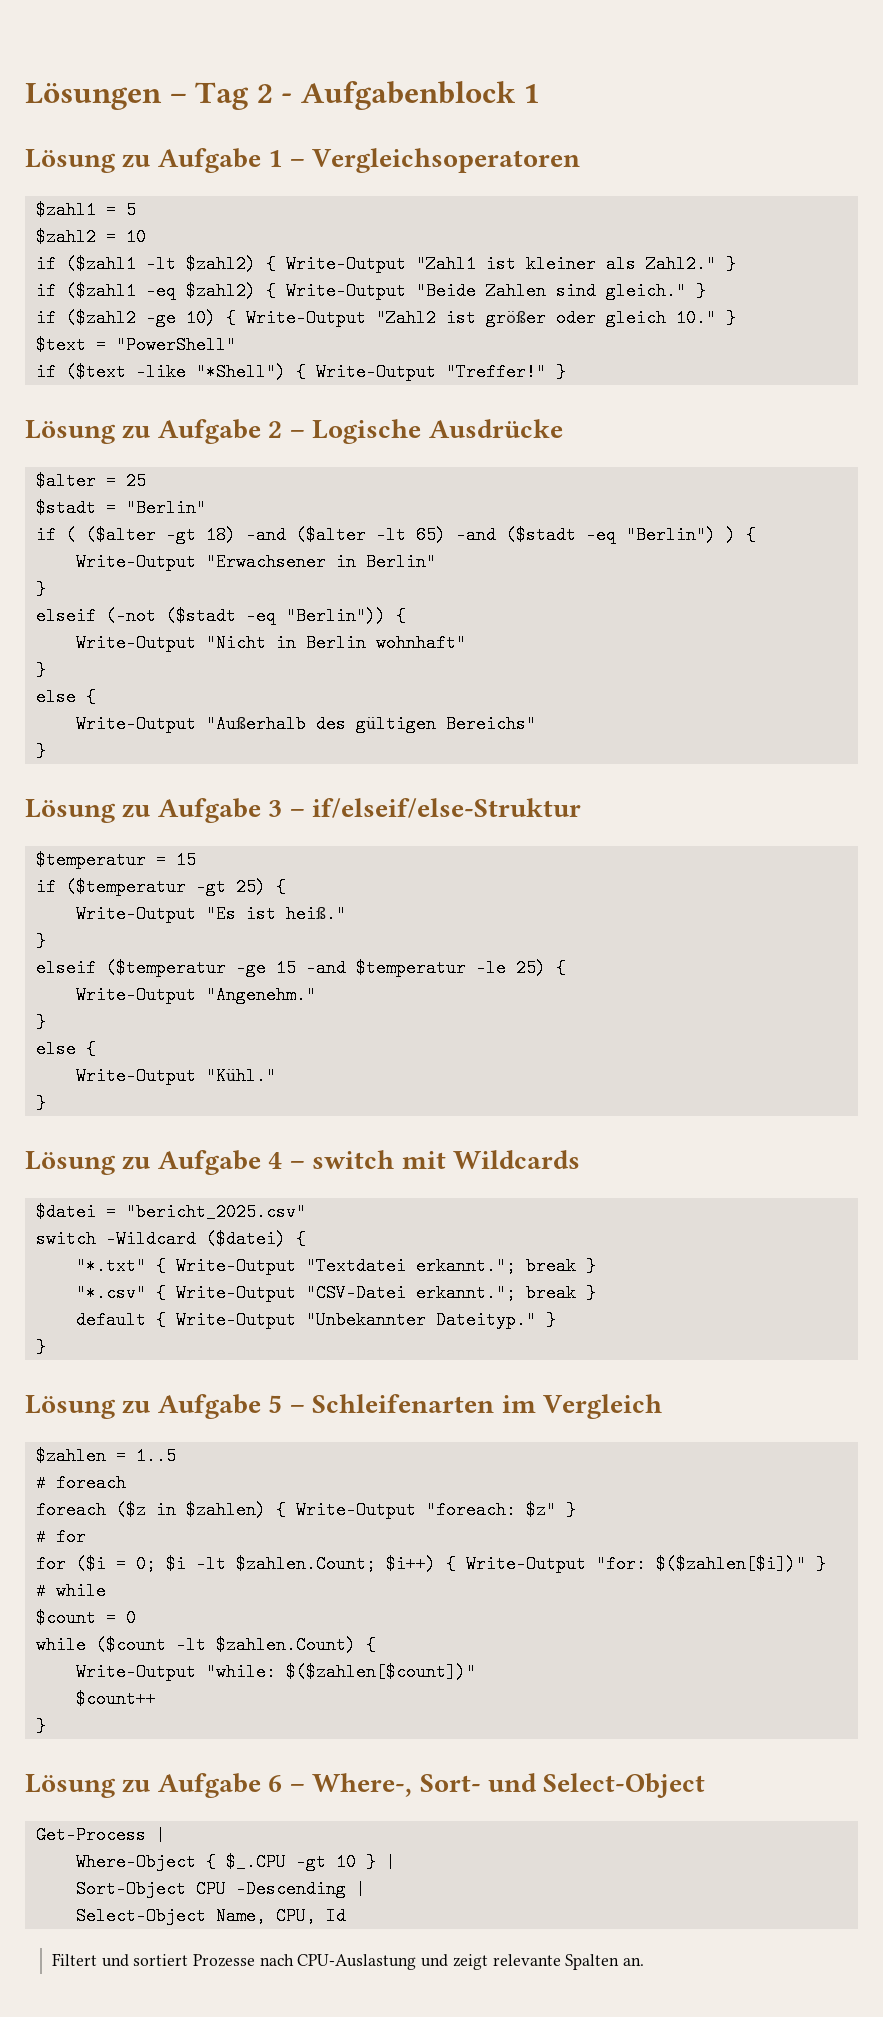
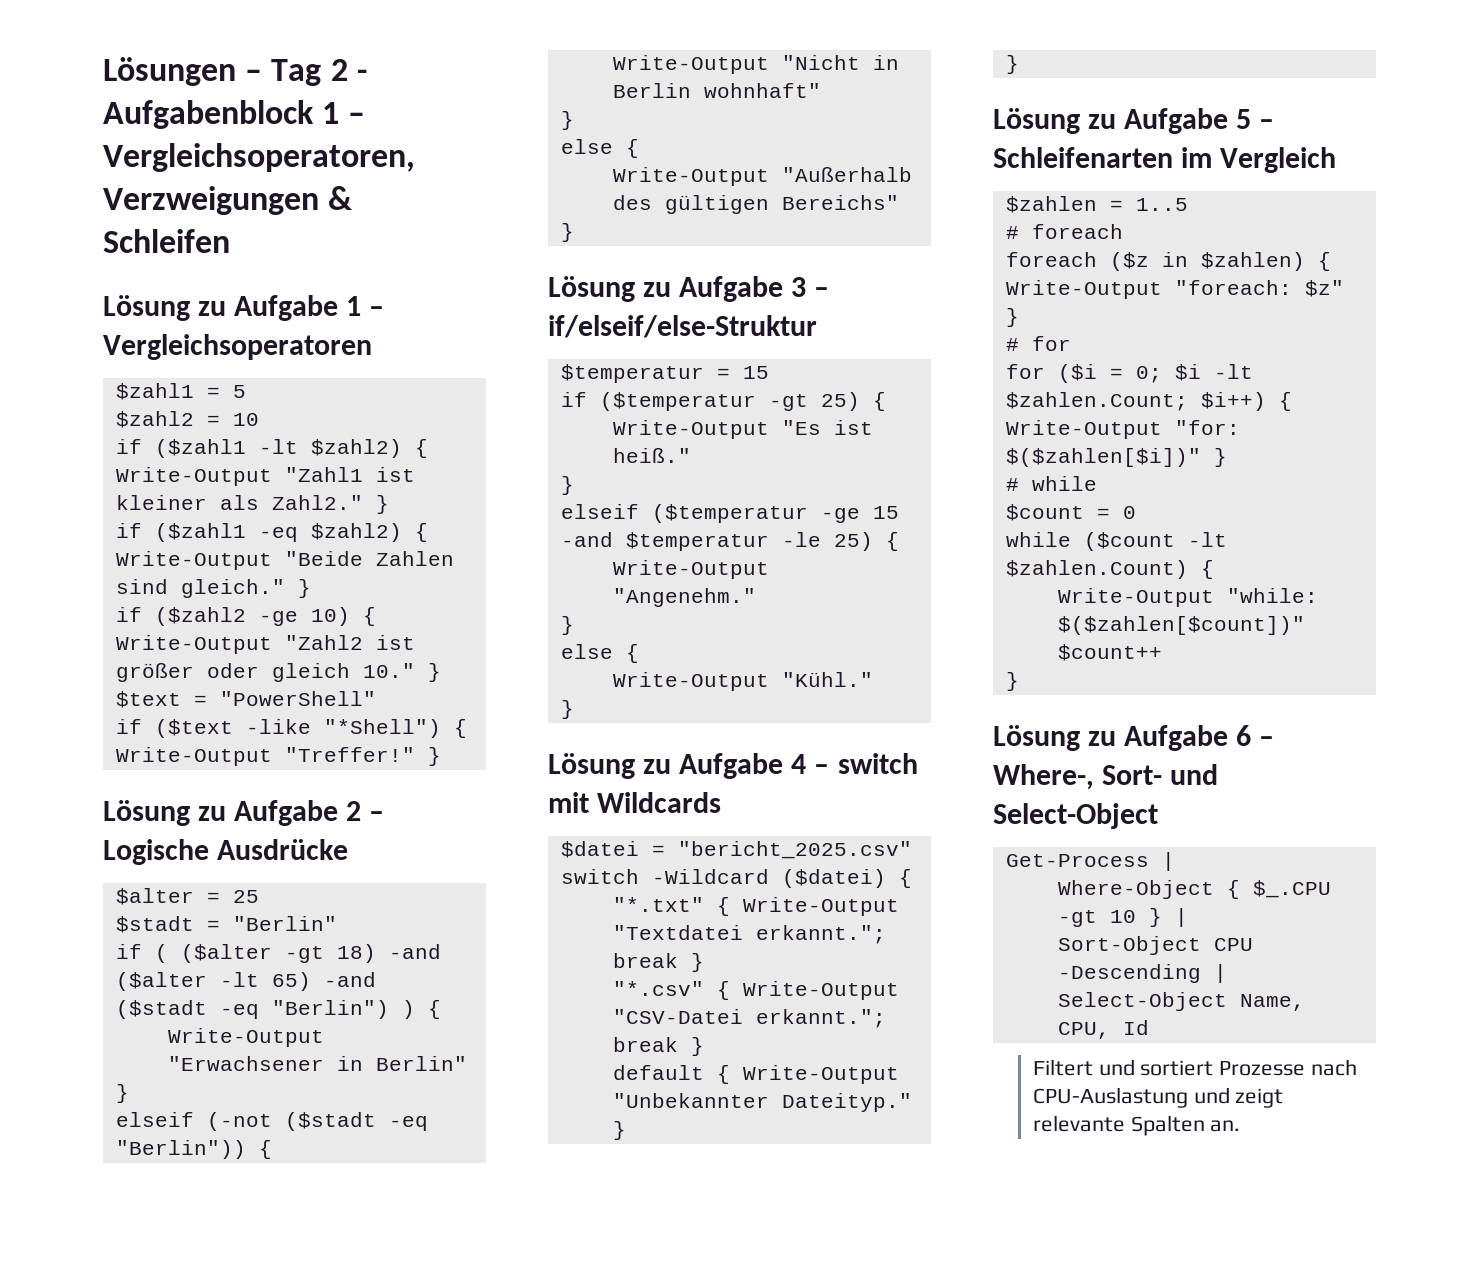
(540, 93) none -> [348,112,366,124] [103,143,415,172] [103,186,354,215] [103,229,230,253] – Vergleichsoperatoren, Verzweigungen & Schleifen

